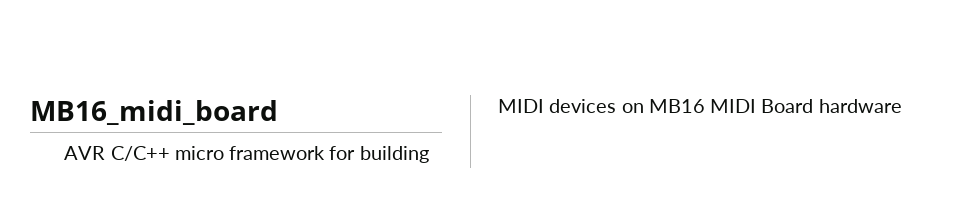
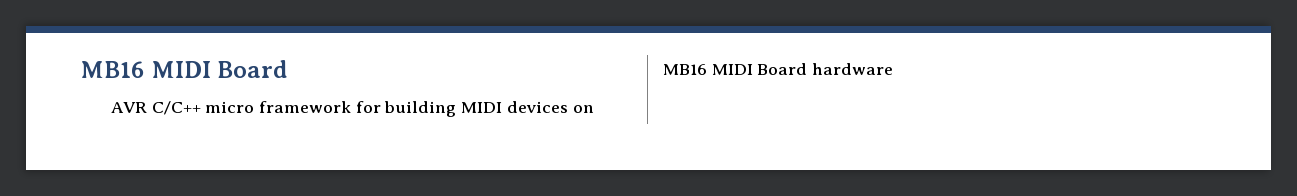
[30,100,278,125] MB16_midi_board -> [80,60,288,78] MB16 MIDI Board

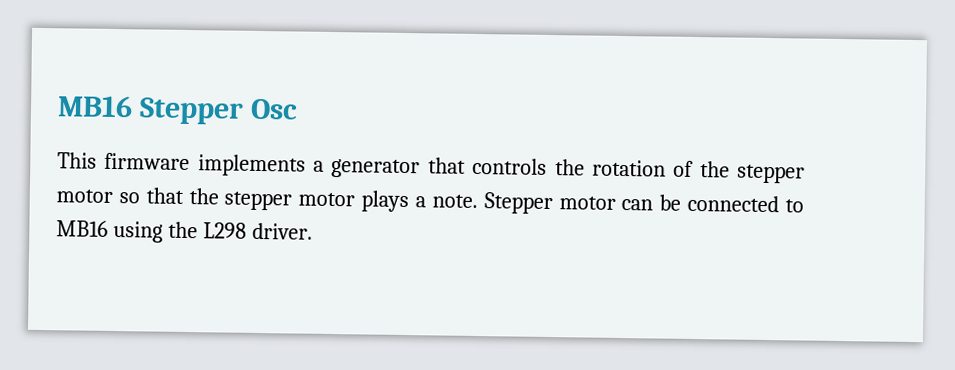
[80,60,288,78] [110,101,594,117] [663,63,894,75] MB16 MIDI Board // AVR C/C++ micro framework for building MIDI devices on MB16 MIDI Board hardware -> [57,95,298,125] [57,152,806,184] [56,187,804,215] [56,220,313,243] MB16 Stepper Osc // This firmware implements a generator that controls the rotation of the stepper motor so that the stepper motor plays a note. Stepper motor can be connected to MB16 using the L298 driver.

